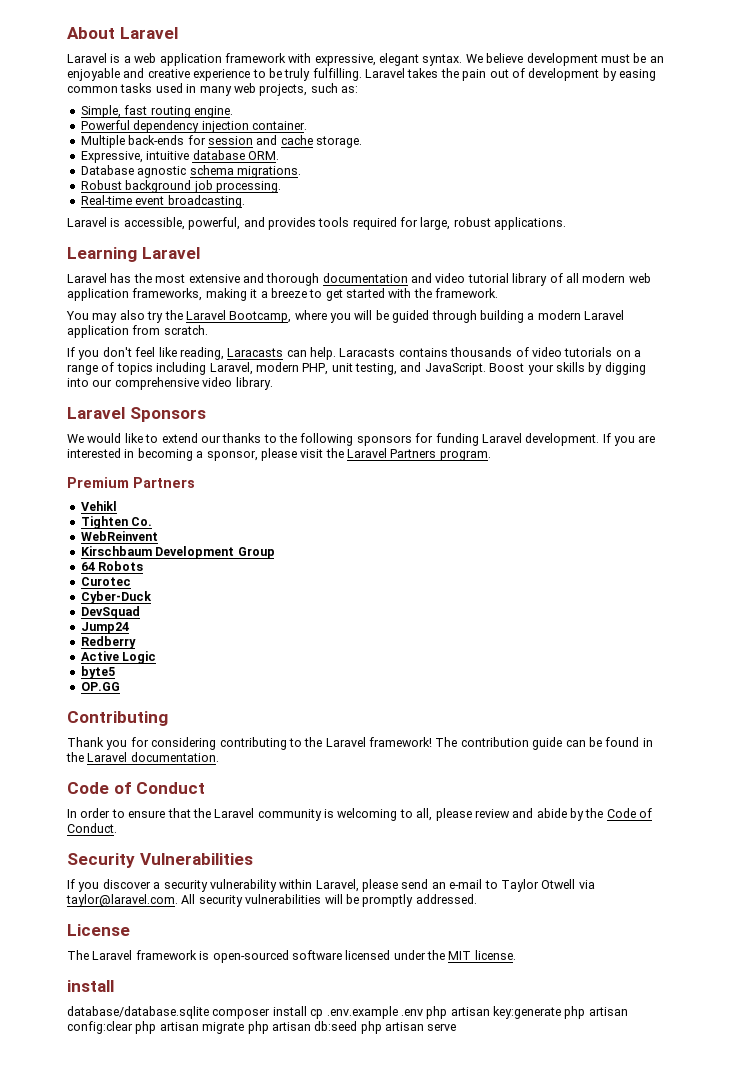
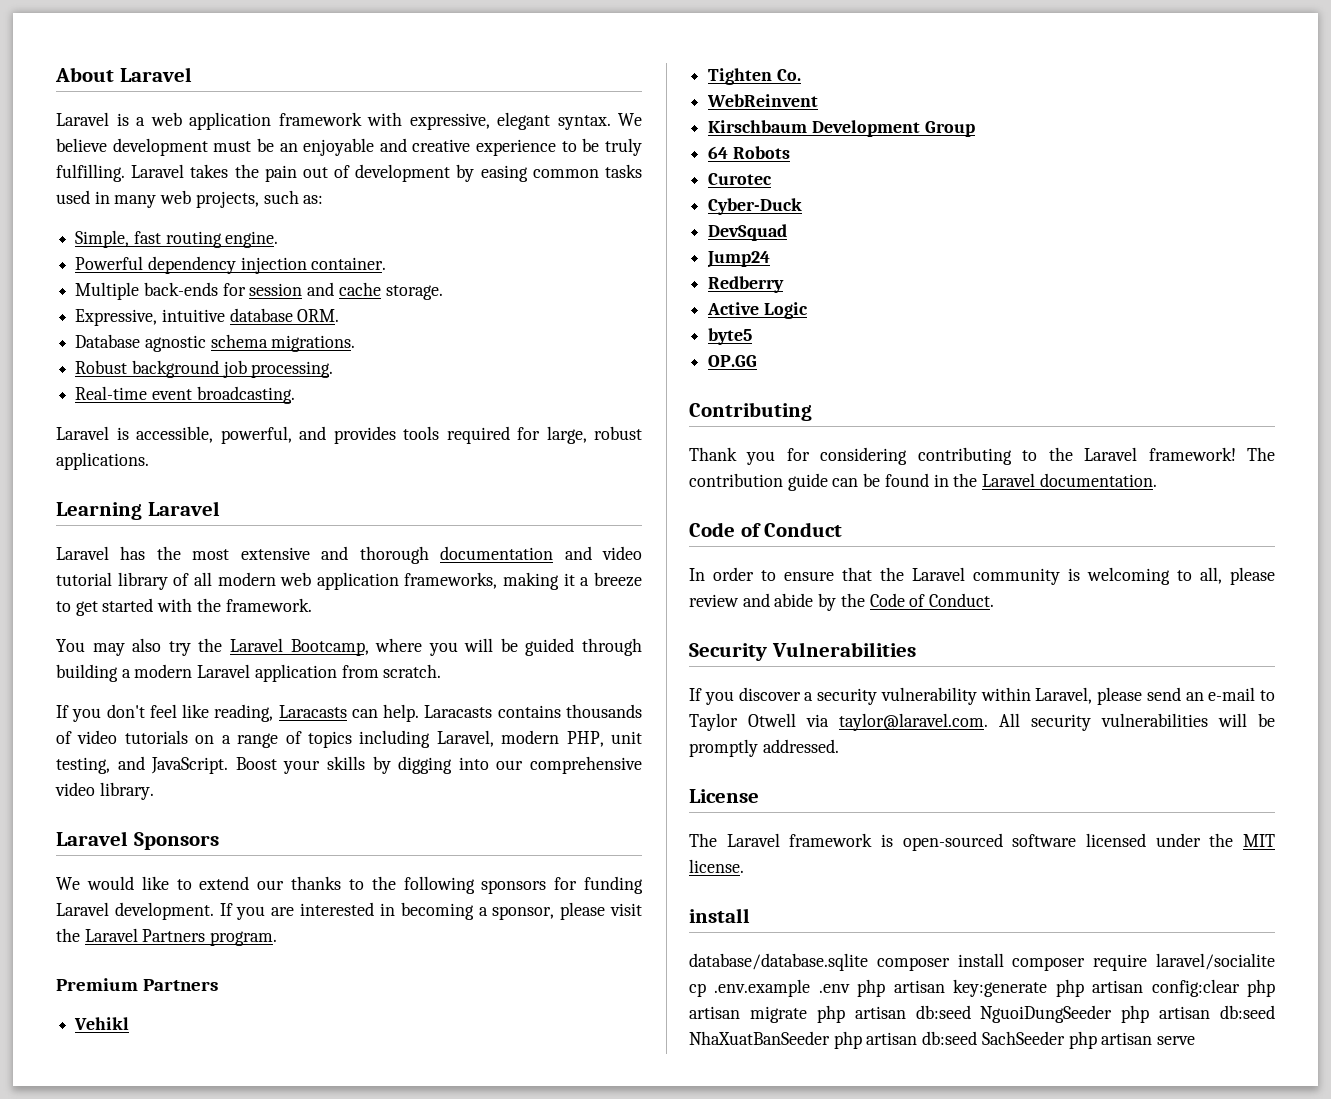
(307, 1011) none -> [1012,953,1275,971] composer require laravel/socialite
(358, 1026) none -> [980,1005,1275,1023] [689,1031,1065,1049] NguoiDungSeeder php artisan db:seed NhaXuatBanSeeder php artisan db:seed SachSeeder

